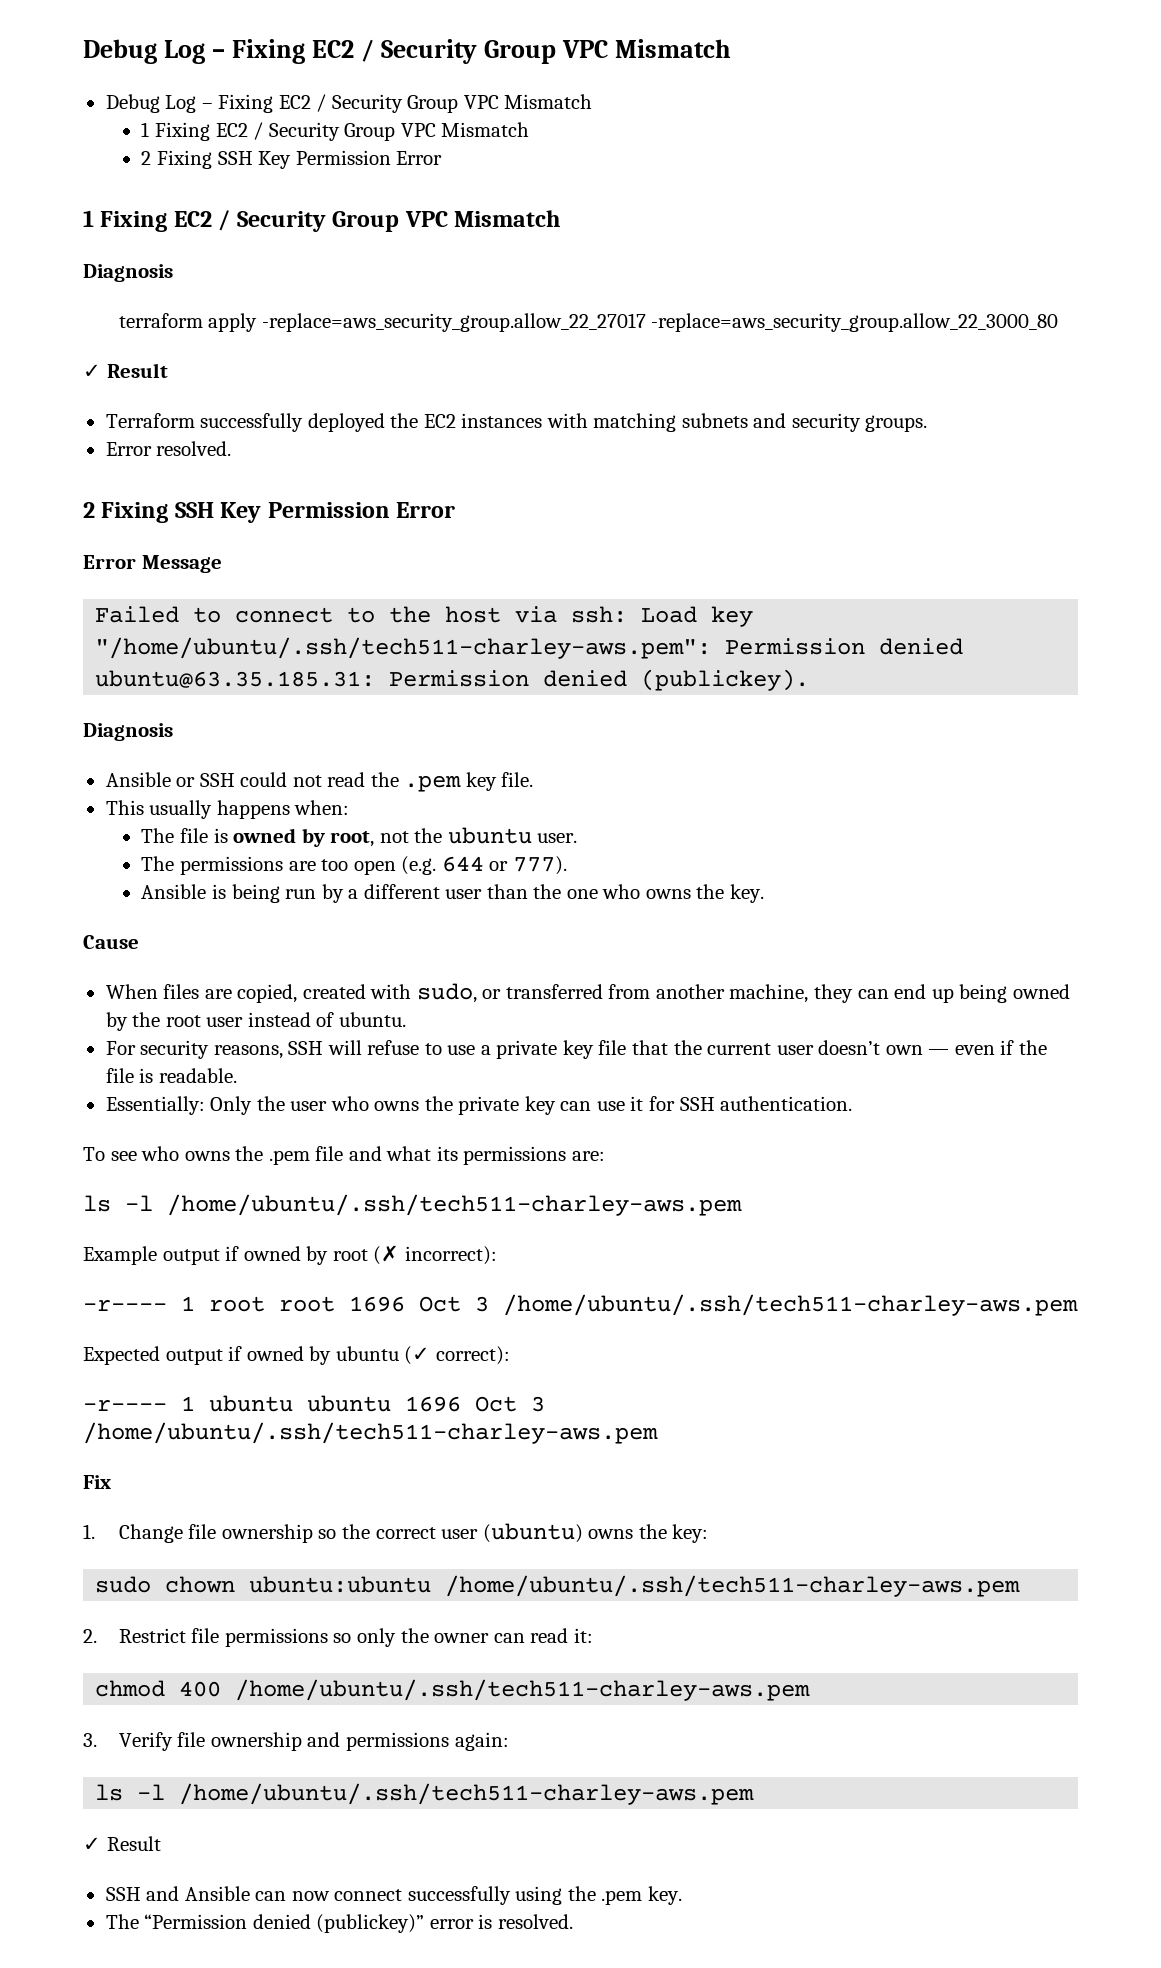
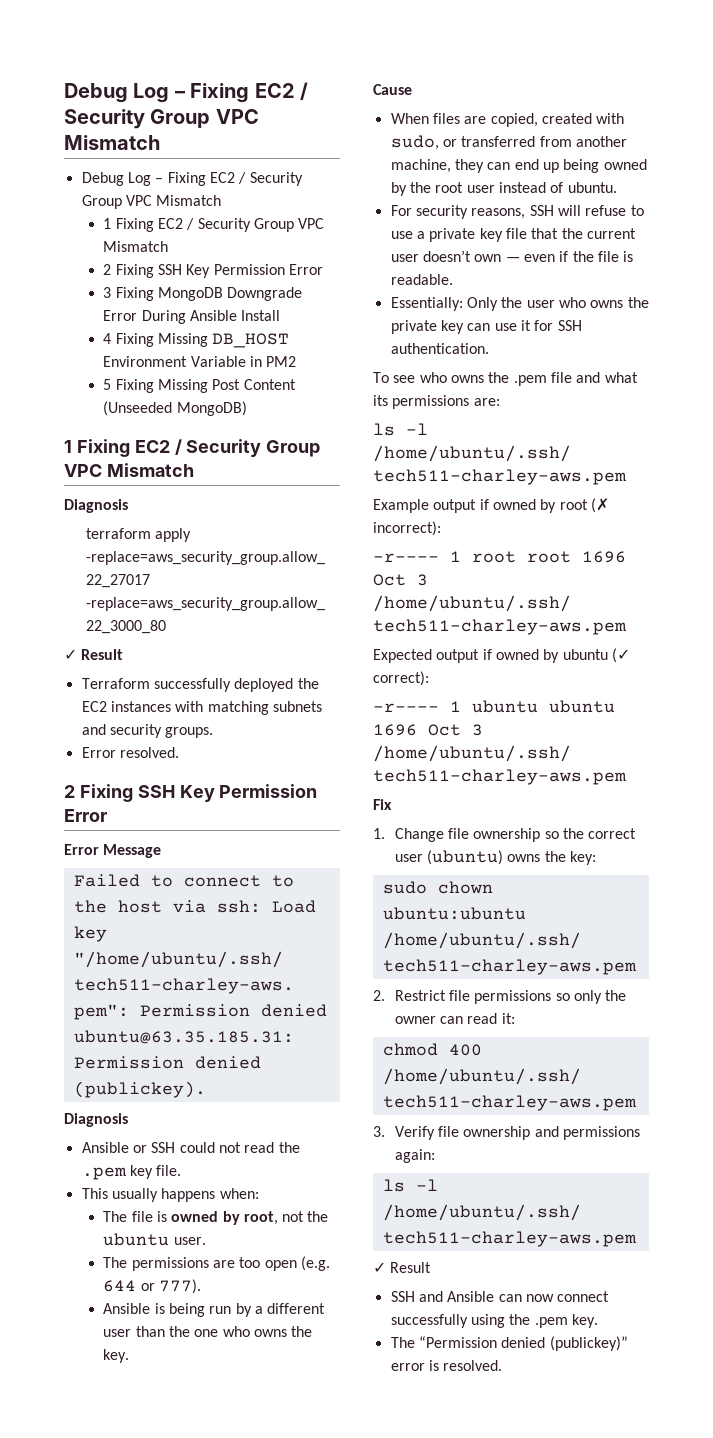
(443, 158) none -> [103,287,303,301] [103,310,281,324] [103,333,290,348] [103,356,297,367] [103,379,296,393] [103,401,247,416] // 3 Fixing MongoDB Downgrade Error During Ansible Install // 4 Fixing Missing DB_HOST Environment Variable in PM2 // 5 Fixing Missing Post Content (Unseeded MongoDB)

